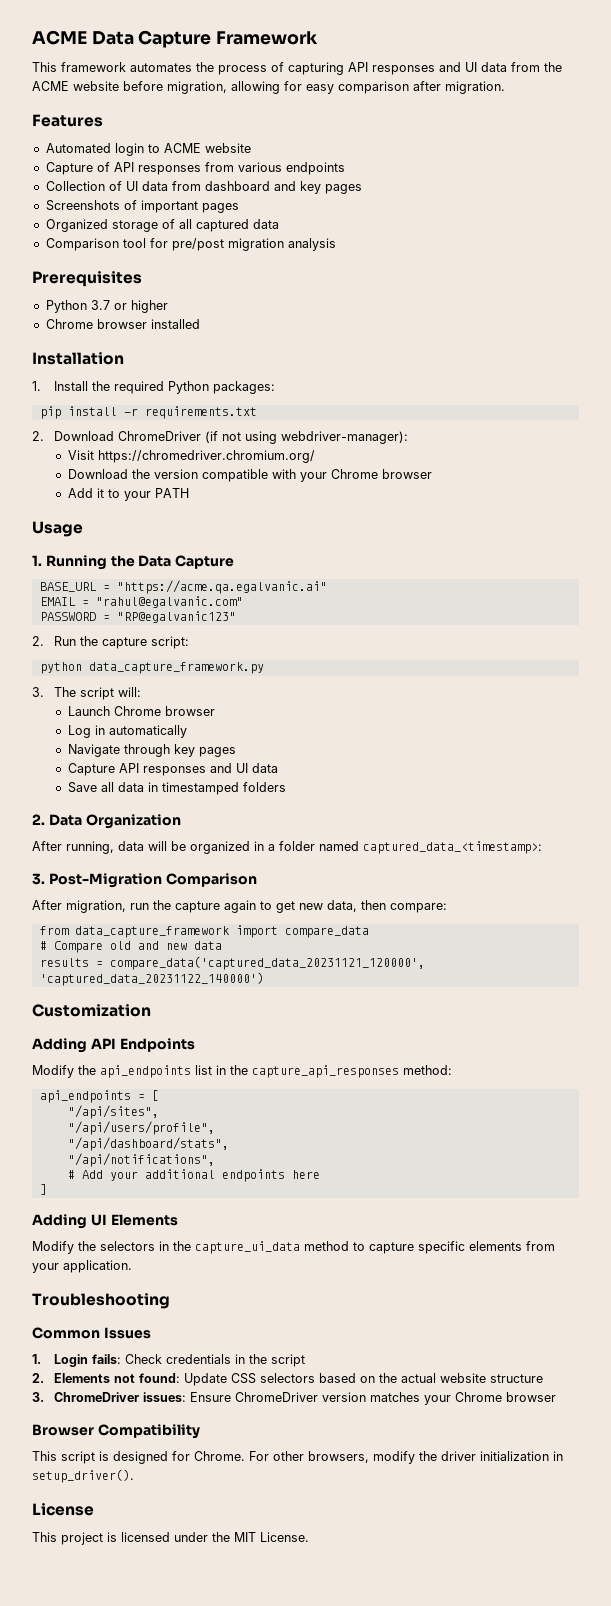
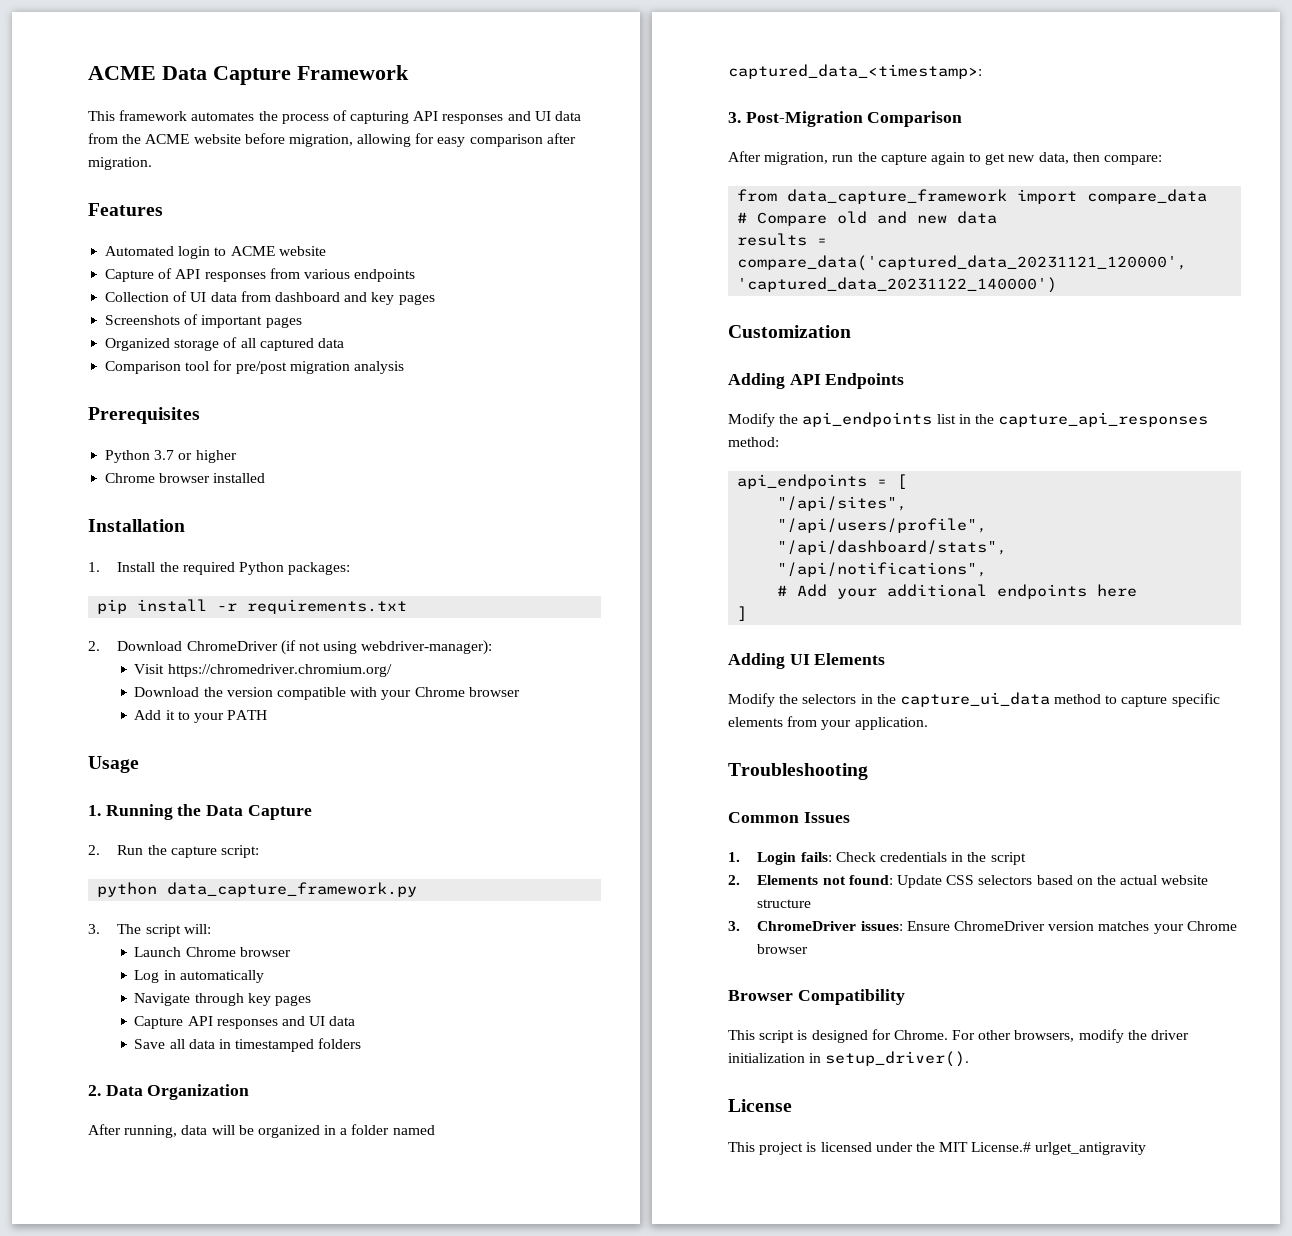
[39,580,327,594] [39,596,243,608] [39,611,236,623] // BASE_URL = "https://acme.qa.egalvanic.ai" // EMAIL = "rahul@egalvanic.com" // PASSWORD = "RP@egalvanic123" -> (312, 812) none
[260,1532,309,1542] License. -> [971,1142,1147,1155] License.# urlget_antigravity

